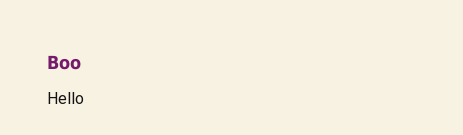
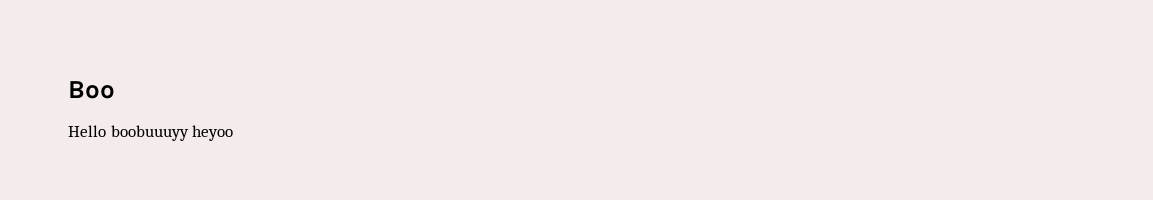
(84, 98) none -> [110,125,234,141] boobuuuyy heyoo

